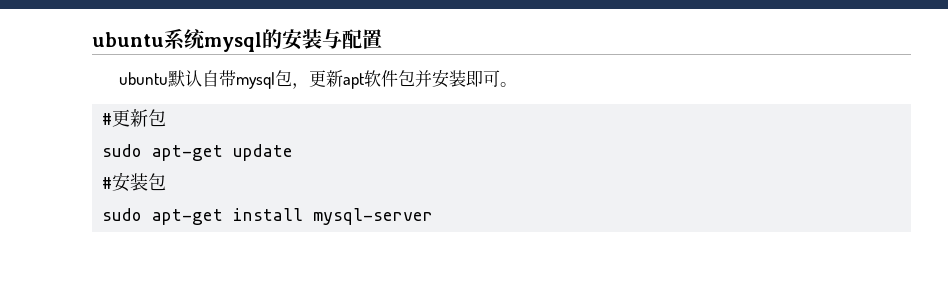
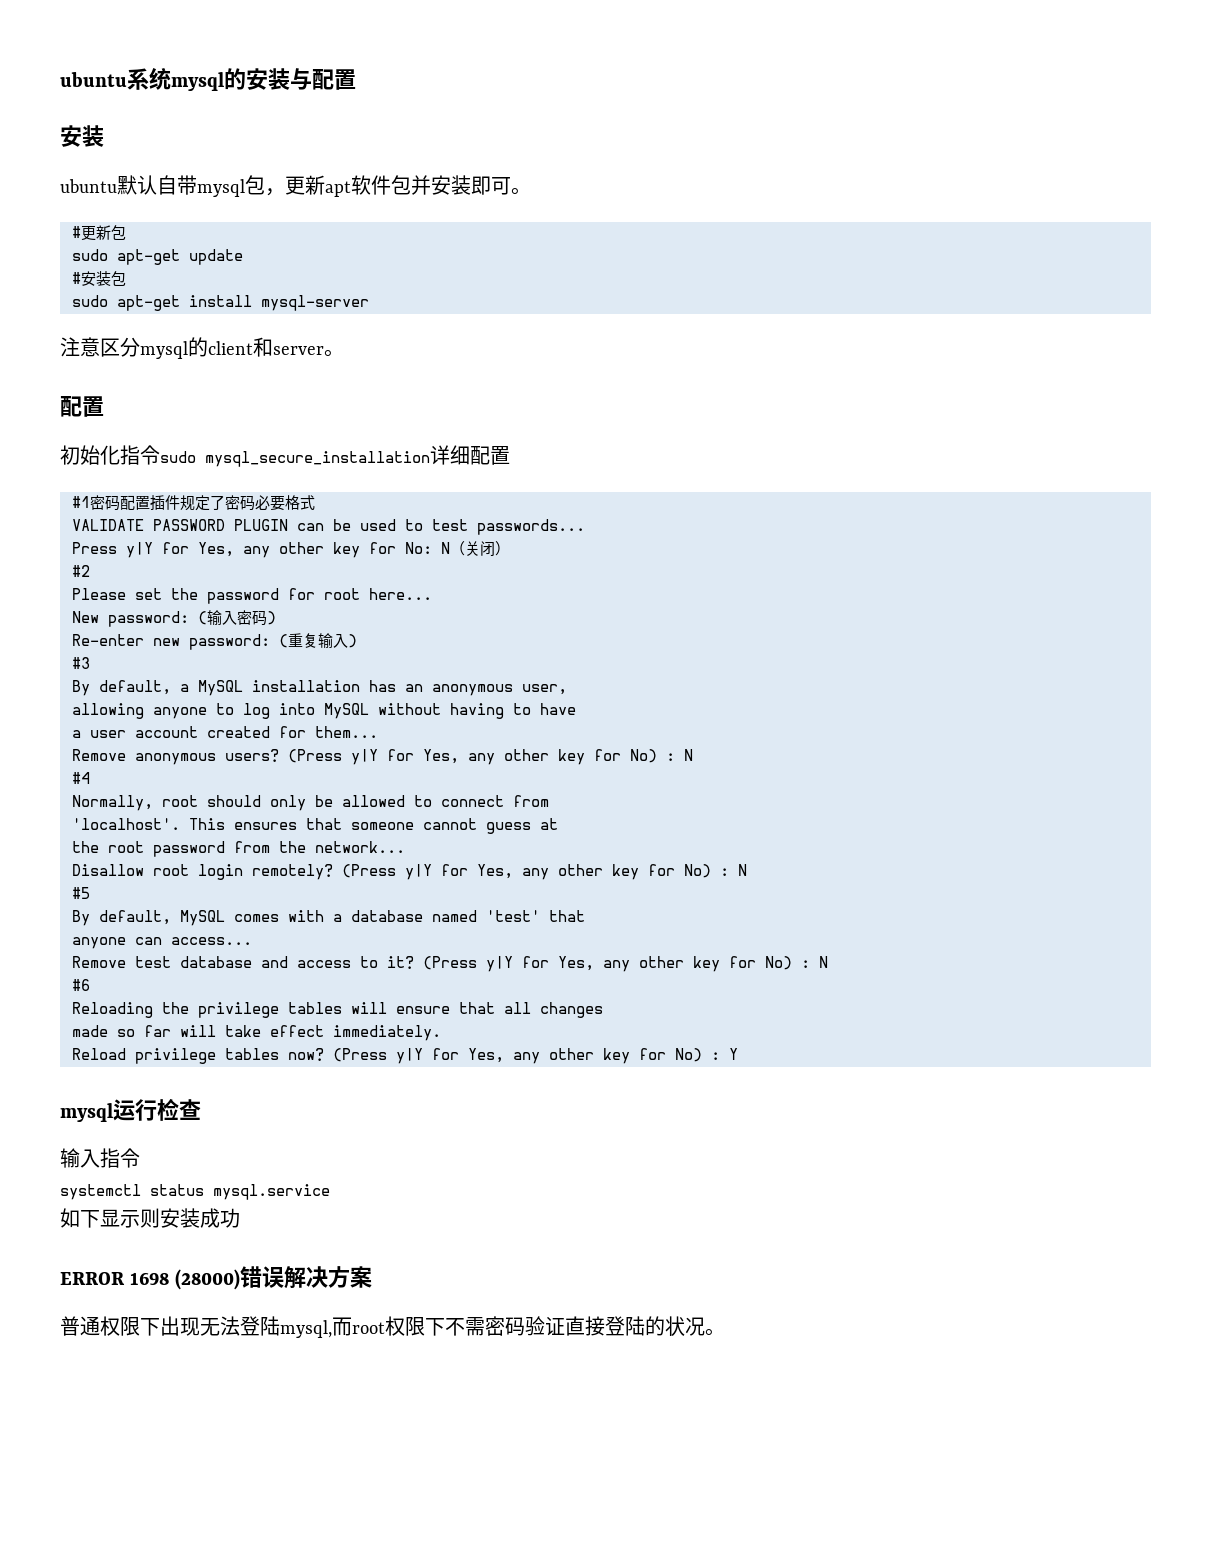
(382, 39) none -> [60,125,104,147] // 安装
(434, 216) none -> [60,337,344,359] [60,396,104,417] [60,445,510,467] [72,495,315,511] [72,519,585,535] [72,541,510,558] [72,565,90,577] [72,588,432,604] [72,610,276,627] [72,633,357,650] [72,657,90,669] [72,680,567,696] [72,703,576,719] [72,726,378,738] [72,749,693,765] [72,772,90,784] [72,795,549,811] [72,818,558,834] [72,841,405,857] [72,864,747,880] [72,887,90,899] [72,910,585,926] [72,937,252,949] [72,956,828,972] [72,979,90,991] [72,1002,603,1018] [72,1025,441,1041] [72,1048,738,1064] [60,1098,201,1122] [60,1148,140,1168] [60,1184,330,1200] [60,1208,240,1228] [60,1266,372,1290] [60,1316,725,1338] // 注意区分mysql的client和server。 // 配置 // 初始化指令sudo mysql_secure_installation详细配置 // #1密码配置插件规定了密码必要格式 // VALIDATE PASSWORD PLUGIN can be used to test passwords... // Press y|Y for Yes, any other key for No: N（关闭） // #2 // Please set the password for root here... // New password: (输入密码) // Re-enter new password: (重复输入) // #3 // By default, a MySQL installation has an anonymous user, // allowing anyone to log into MySQL without having to have // a user account created for them... // Remove anonymous users? (Press y|Y for Yes, any other key for No) : N // #4 // Normally, root should only be allowed to connect from // 'localhost'. This ensures that someone cannot guess at // the root password from the network... // Disallow root login remotely? (Press y|Y for Yes, any other key for No) : N // #5 // By default, MySQL comes with a database named 'test' that // anyone can access... // Remove test database and access to it? (Press y|Y for Yes, any other key for No) : N // #6 // Reloading the privilege tables will ensure that all changes // made so far will take effect immediately. // Reload privilege tables now? (Press y|Y for Yes, any other key for No) : Y // mysql运行检查 // 输入指令 // systemctl status mysql.service // 如下显示则安装成功 // ERROR 1698 (28000)错误解决方案 // 普通权限下出现无法登陆mysql,而root权限下不需密码验证直接登陆的状况。

